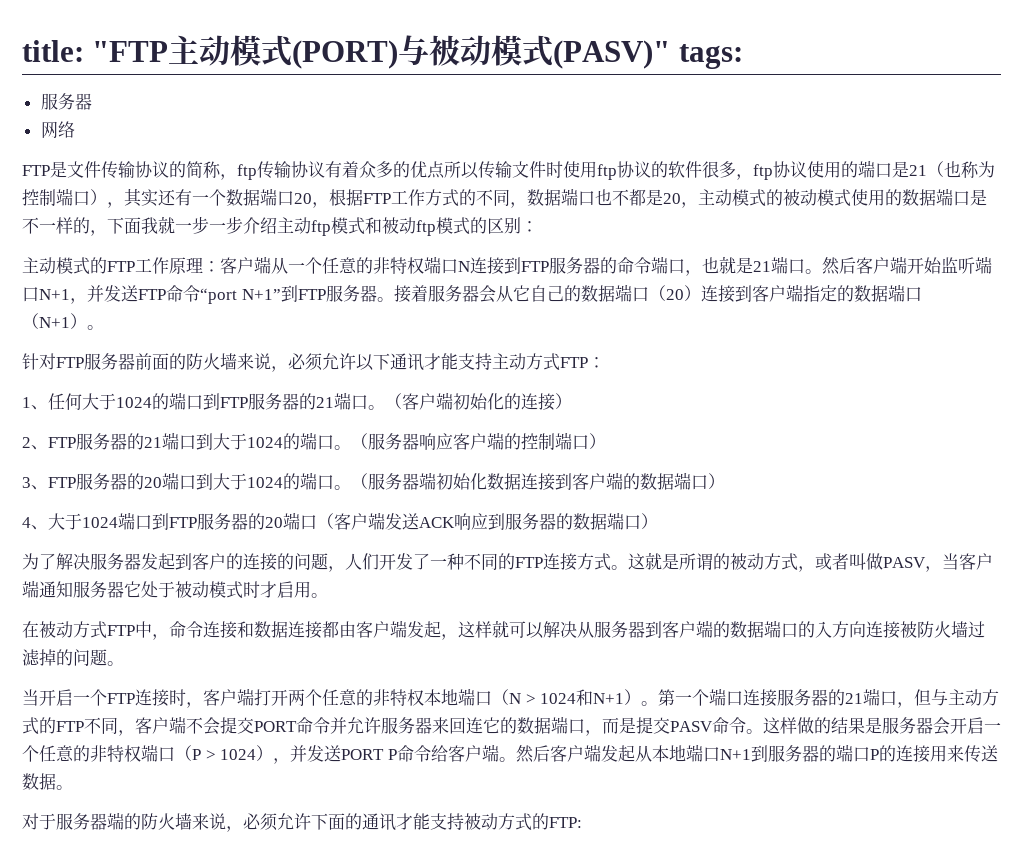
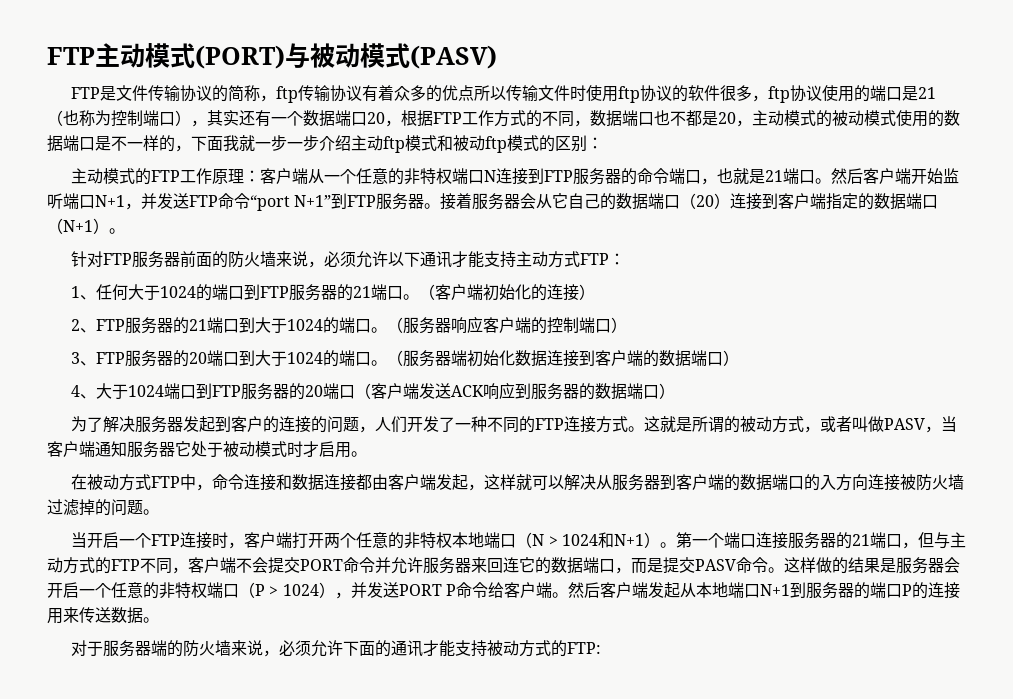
[22,40,169,62] title: "FTP -> [47,47,95,65] FTP
[553,40,743,69] [40,93,92,110] [40,121,75,139] (PASV)" tags: // 服务器 // 网络 -> [410,45,497,69] (PASV)

